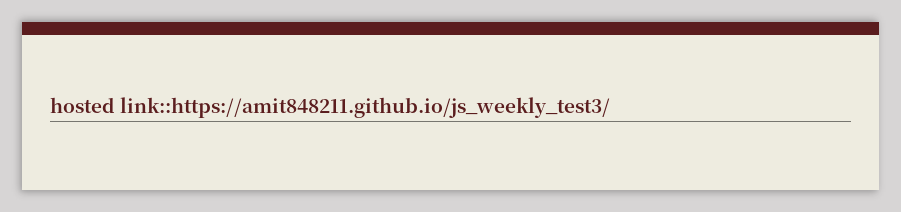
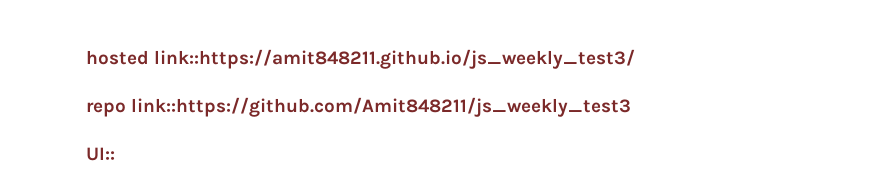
(611, 107) none -> [86,97,632,117] [86,147,115,161] // repo link::https://github.com/Amit848211/js_weekly_test3 // UI::

